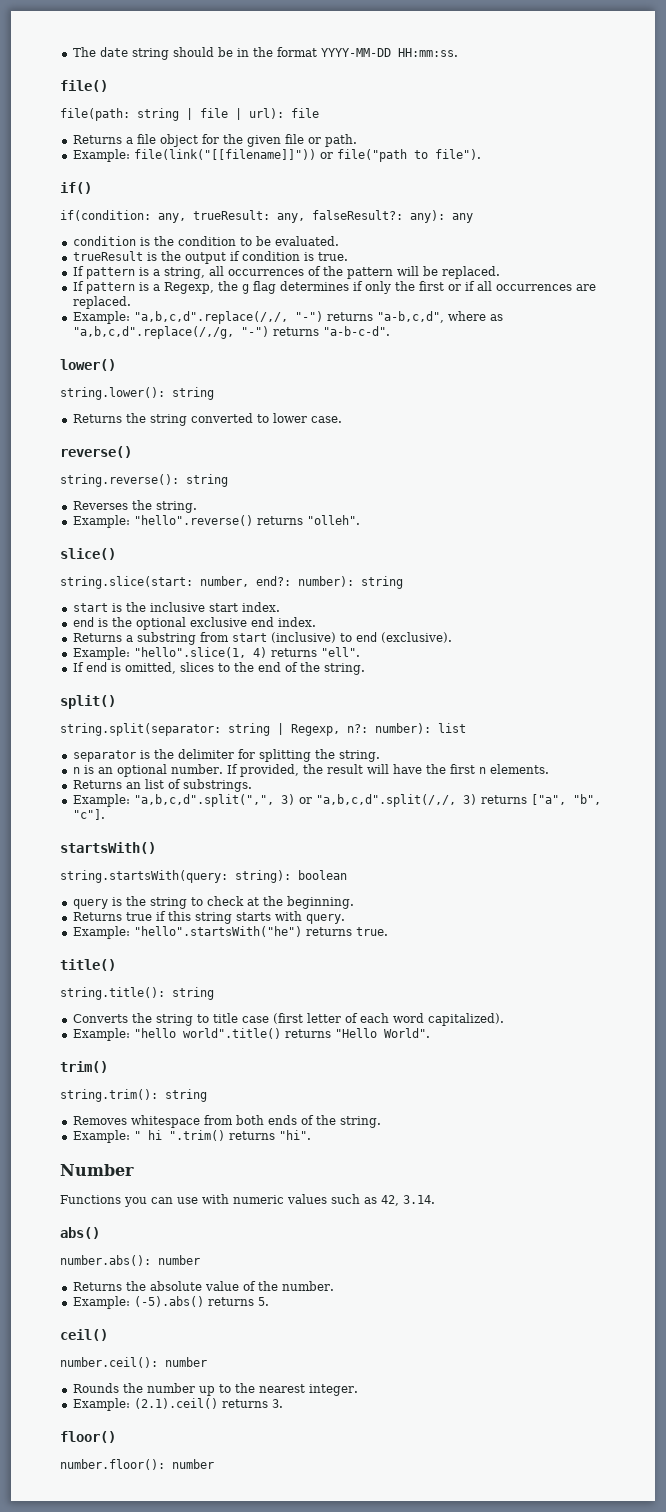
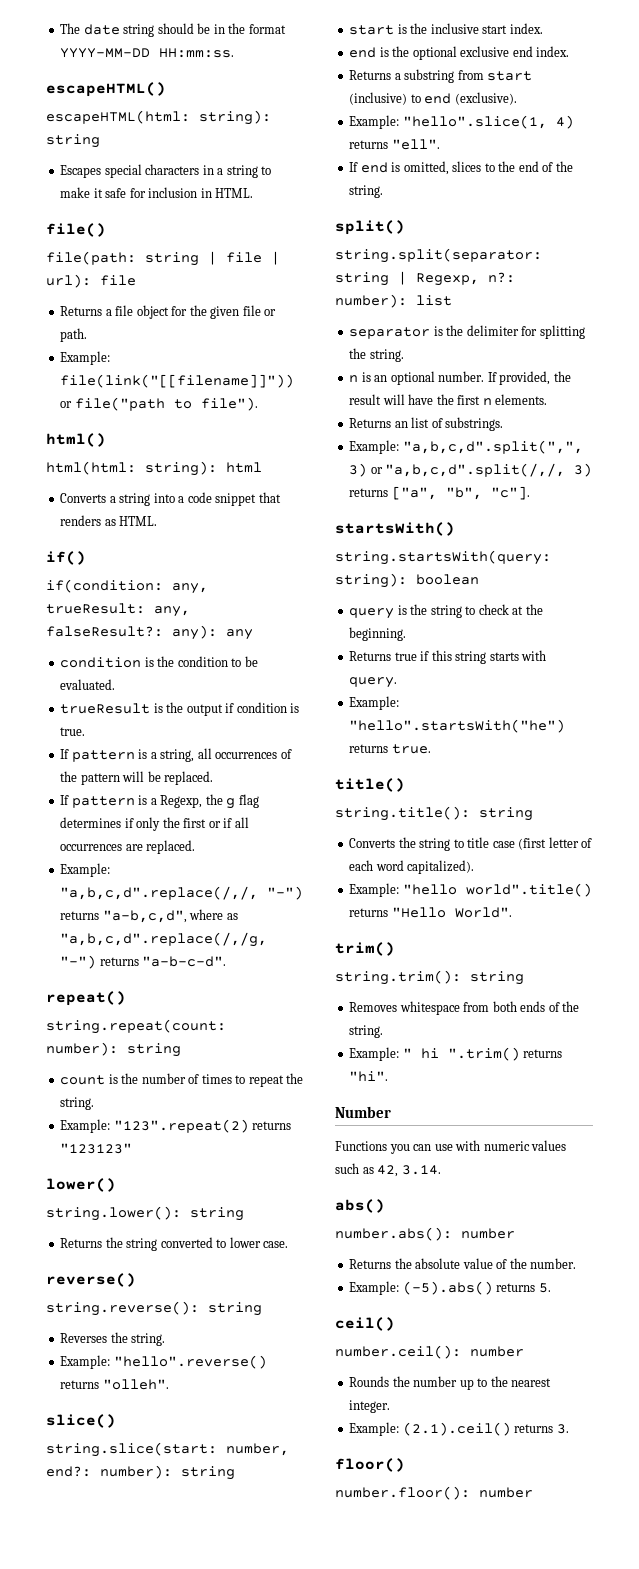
(458, 52) none -> [46,82,166,97] [46,110,271,125] [46,134,100,148] [60,164,272,178] [60,187,254,198] // escapeHTML() // escapeHTML(html: string): string // Escapes special characters in a string to make it safe for inclusion in HTML.
(481, 154) none -> [46,433,106,447] [46,461,262,476] [60,492,281,506] [60,515,158,526] // html() // html(html: string): html // Converts a string into a code snippet that renders as HTML.
(390, 331) none -> [46,991,126,1006] [46,1019,226,1034] [46,1042,181,1057] [60,1073,304,1087] [60,1097,95,1110] [60,1119,292,1133] [60,1143,133,1154] // repeat() // string.repeat(count: number): string // count is the number of times to repeat the string. // Example: "123".repeat(2) returns "123123"

